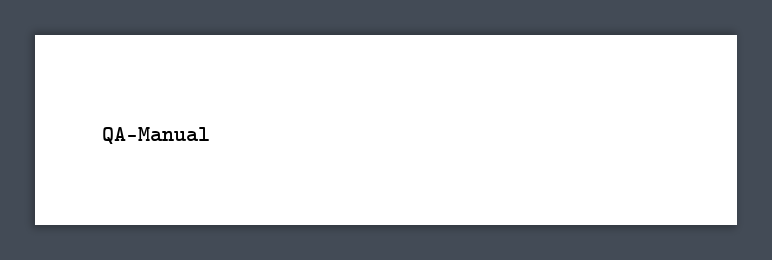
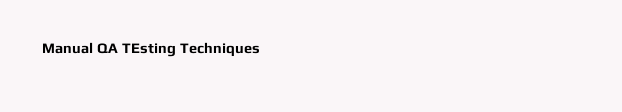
[102,127,210,144] QA-Manual -> [42,42,260,57] Manual QA TEsting Techniques

